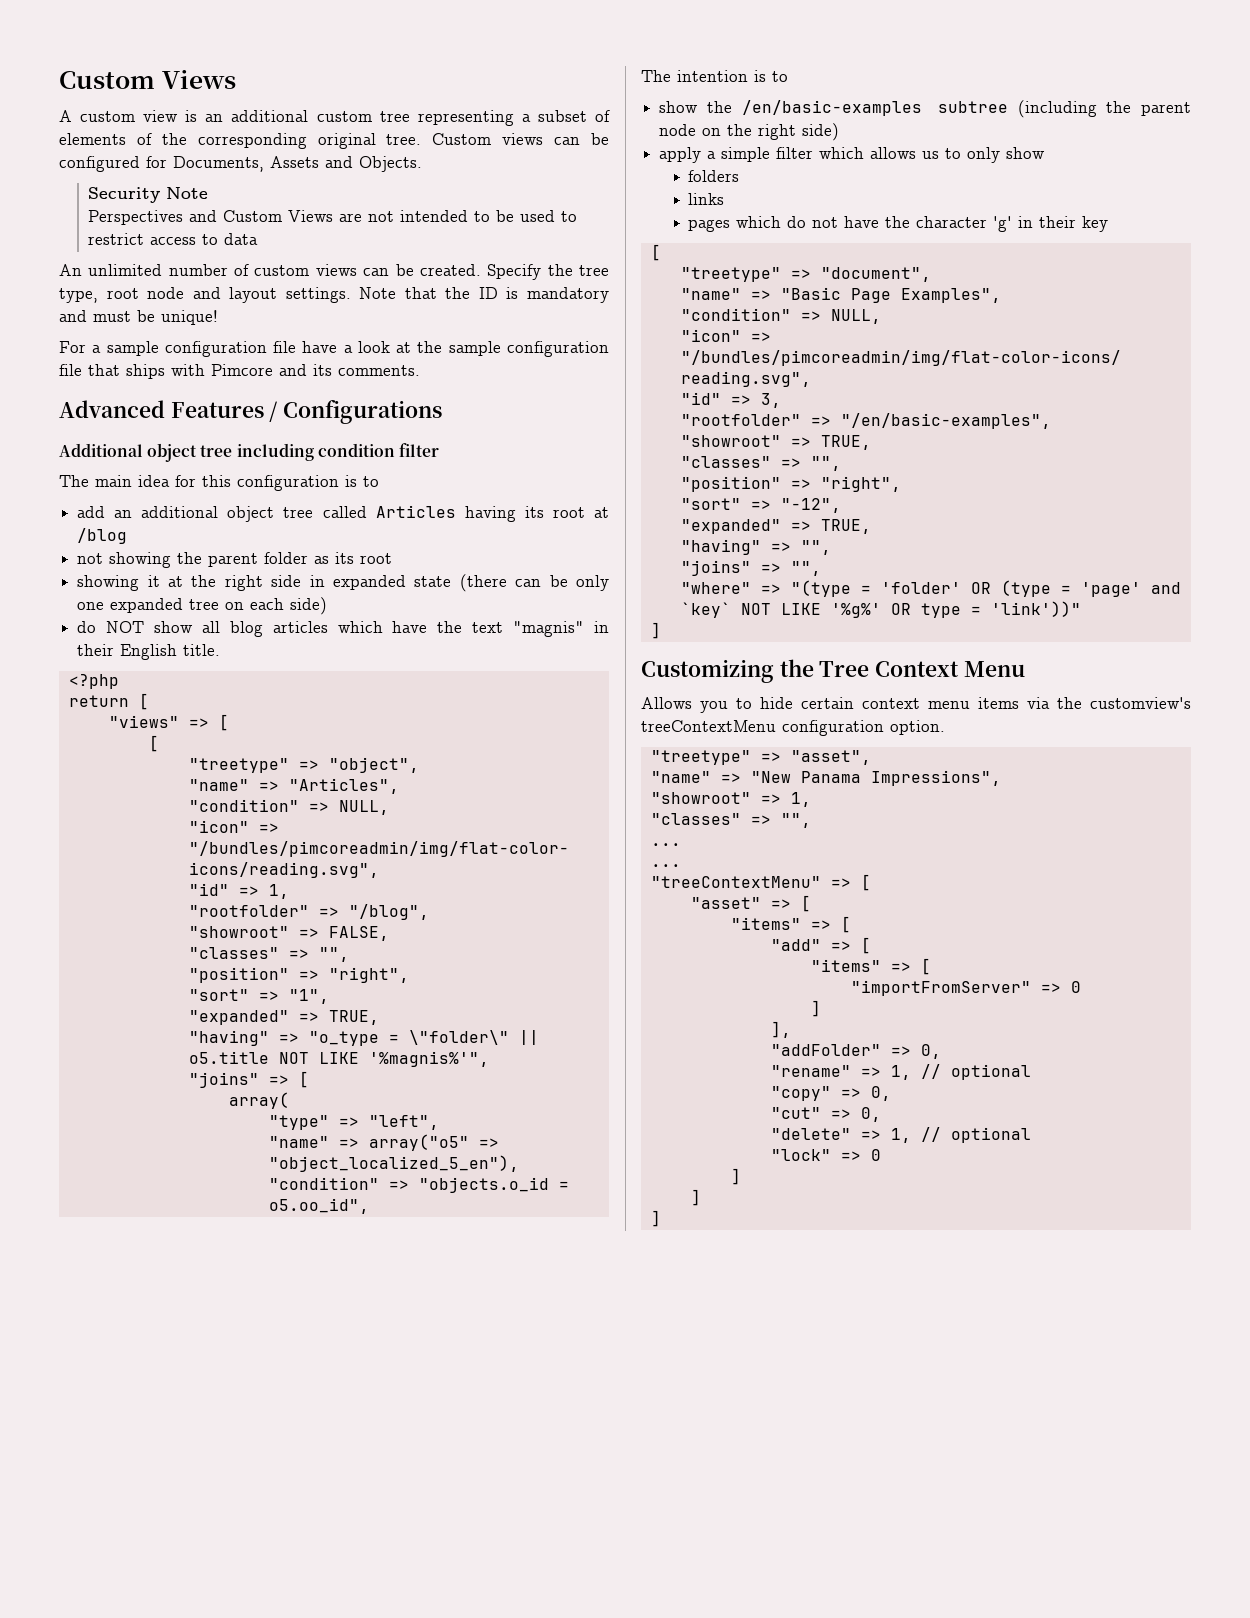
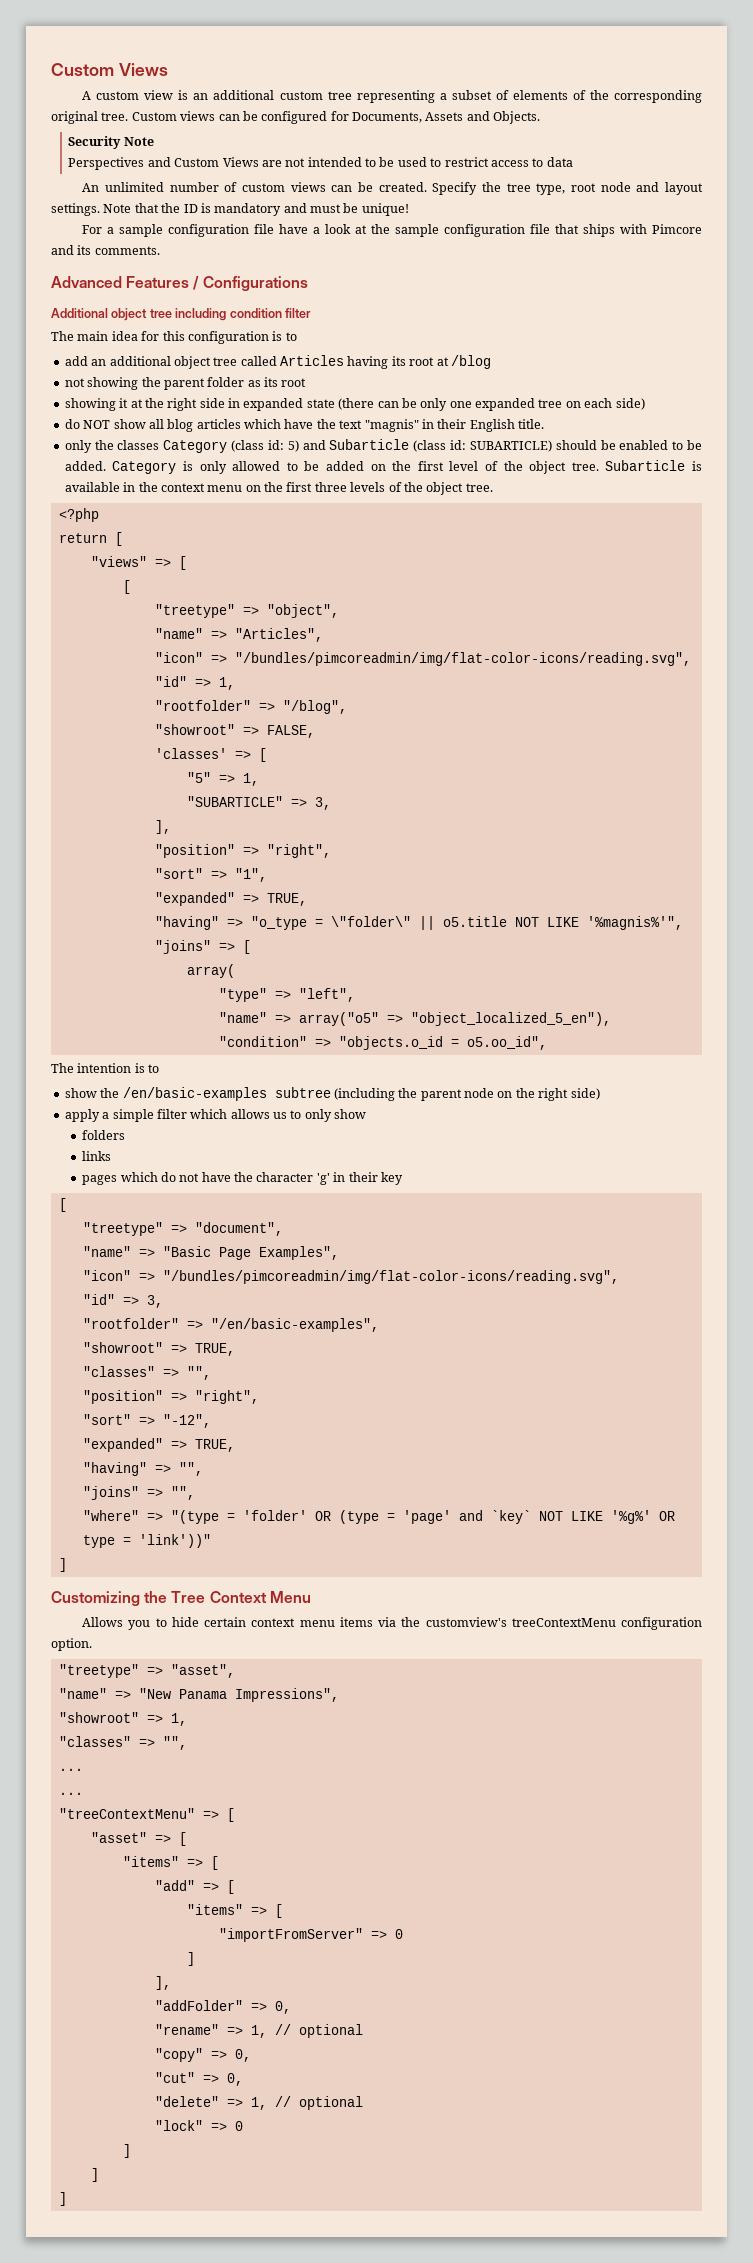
(221, 650) none -> [64,439,702,453] [64,460,703,474] [64,482,493,495] // only the classes Category (class id: 5) and Subarticle (class id: SUBARTICLE) should be enabled to be added. Category is only allowed to be added on the first level of the object tree. Subarticle is available in the context menu on the first three levels of the object tree.
[188,799,389,815] // "condition" => NULL, -> (323, 635) none
[188,947,349,962] "classes" => "", -> [154,748,267,762] [186,772,259,786] [186,796,331,810] [154,820,171,834] 'classes' => [ // "5" => 1, // "SUBARTICLE" => 3, // ],
[680,308,881,324] // "condition" => NULL, -> (339, 1253) none

